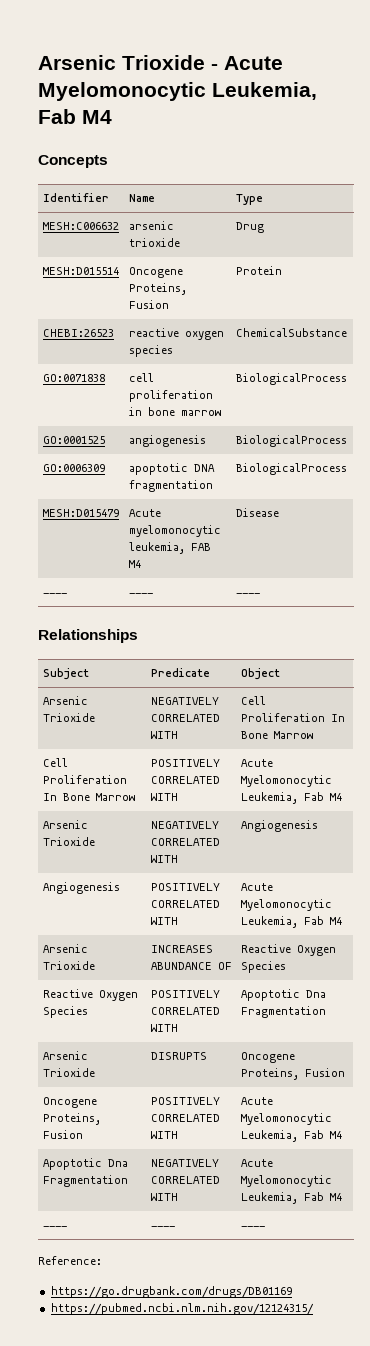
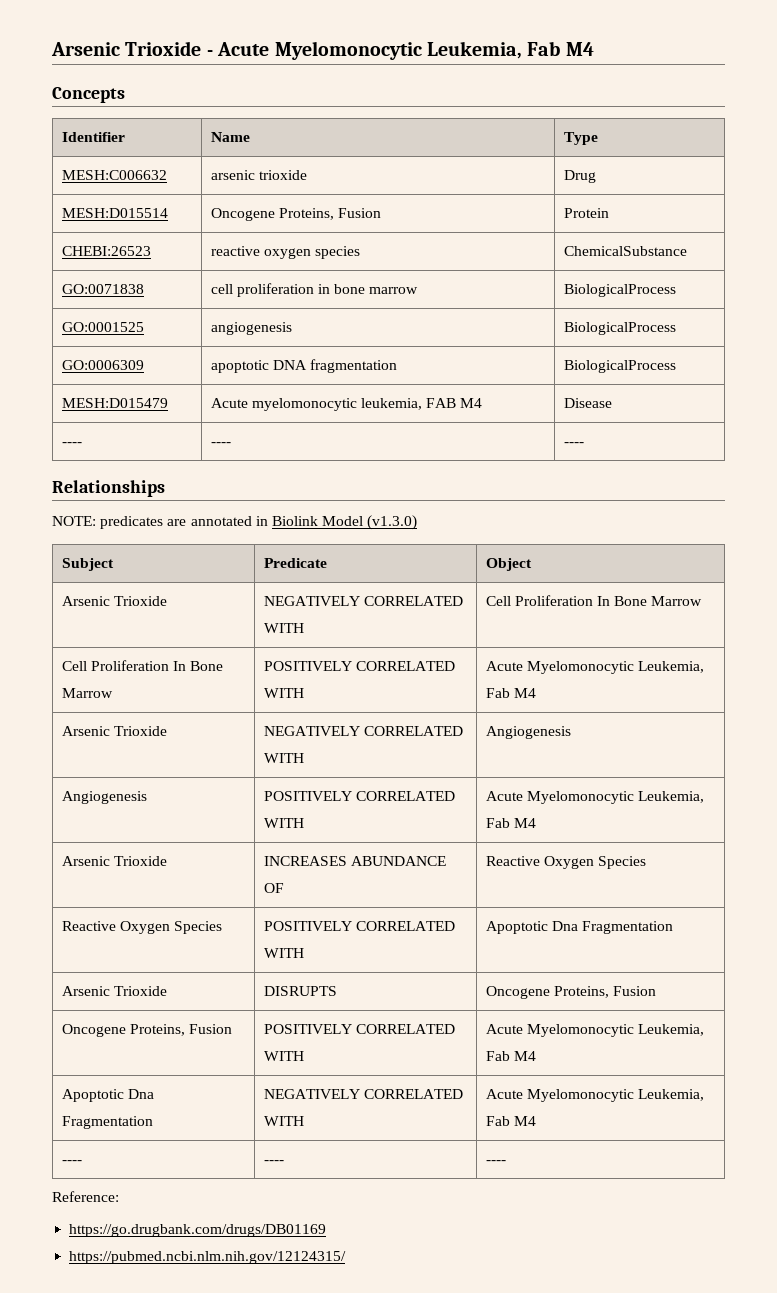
(138, 636) none -> [52,515,418,530] // NOTE: predicates are annotated in Biolink Model (v1.3.0)

